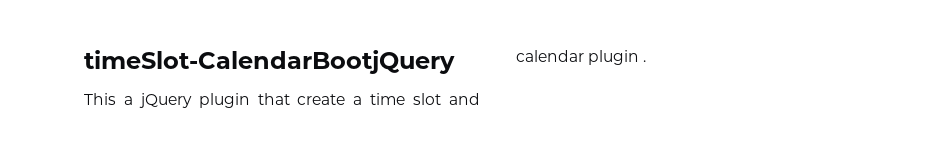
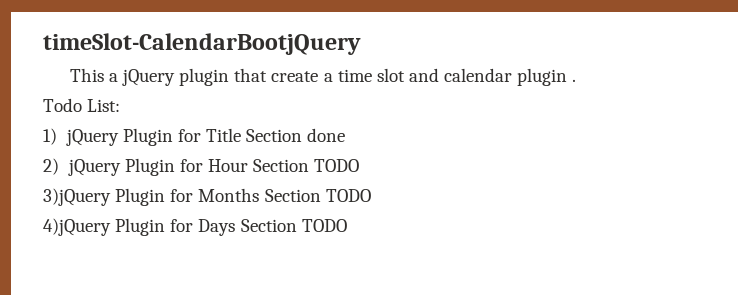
(647, 61) none -> [43,98,121,112] [43,128,346,146] [43,158,360,176] [43,188,371,206] [43,218,347,236] // Todo List: // 1) jQuery Plugin for Title Section done // 2) jQuery Plugin for Hour Section TODO // 3)jQuery Plugin for Months Section TODO // 4)jQuery Plugin for Days Section TODO

